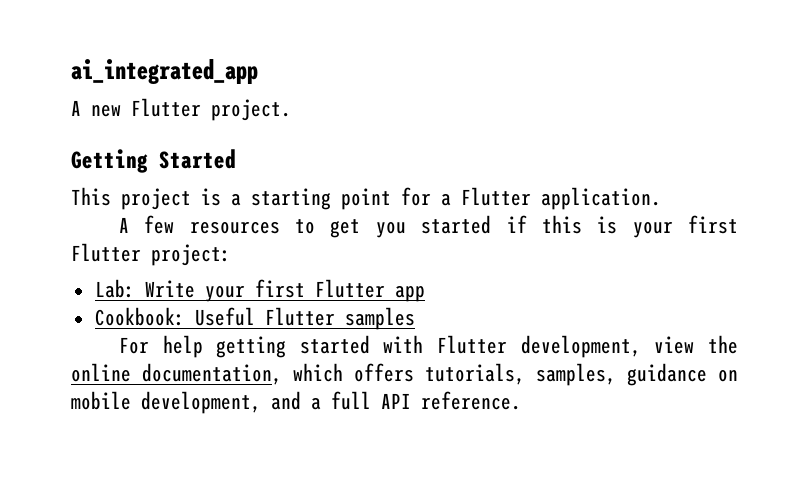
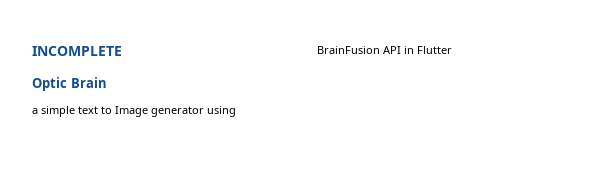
[71,59,258,84] [71,98,291,121] [71,149,236,173] [71,187,661,210] [118,215,738,238] [71,243,231,266] [94,279,425,302] [94,307,415,330] [118,335,739,358] [71,363,738,386] [71,391,521,414] ai_integrated_app // A new Flutter project. // Getting Started // This project is a starting point for a Flutter application. // A few resources to get you started if this is your first Flutter project: // Lab: Write your first Flutter app // Cookbook: Useful Flutter samples // For help getting started with Flutter development, view the online documentation, which offers tutorials, samples, guidance on mobile development, and a full API reference. -> [32,46,122,56] [32,77,107,91] [32,106,236,117] [317,46,452,54] INCOMPLETE // Optic Brain // a simple text to Image generator using BrainFusion API in Flutter

